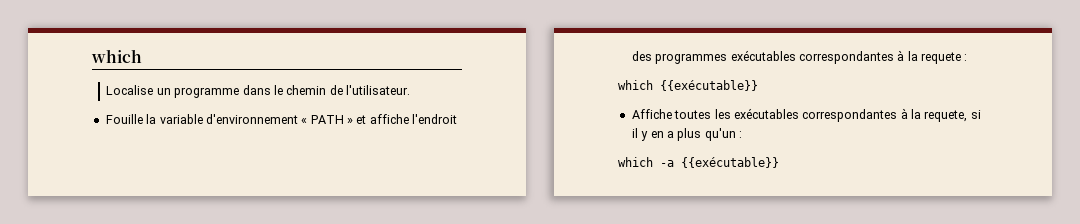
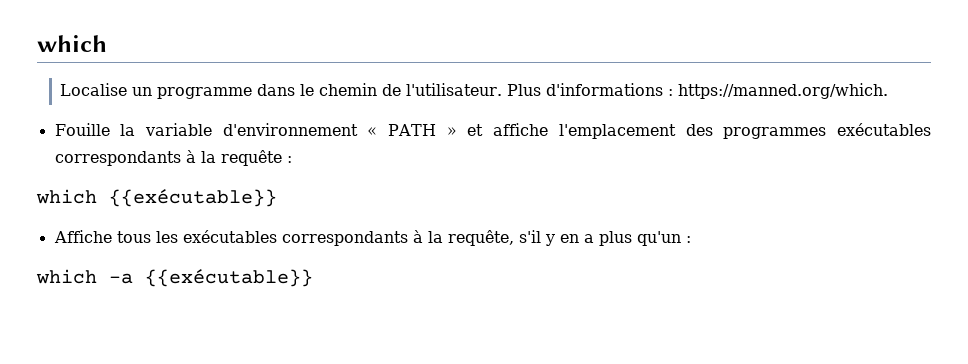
(411, 90) none -> [507,83,889,99] Plus d'informations : https://manned.org/which.
[412,114,458,124] l'endroit -> [558,124,676,139] l'emplacement
[798,50,961,64] correspondantes à la requete -> [54,150,282,166] correspondants à la requête
[674,110,712,119] toutes -> [116,231,151,243] tous
[802,108,981,122] [631,128,638,138] correspondantes à la requete, si il -> [281,230,541,246] correspondants à la requête, s'il

